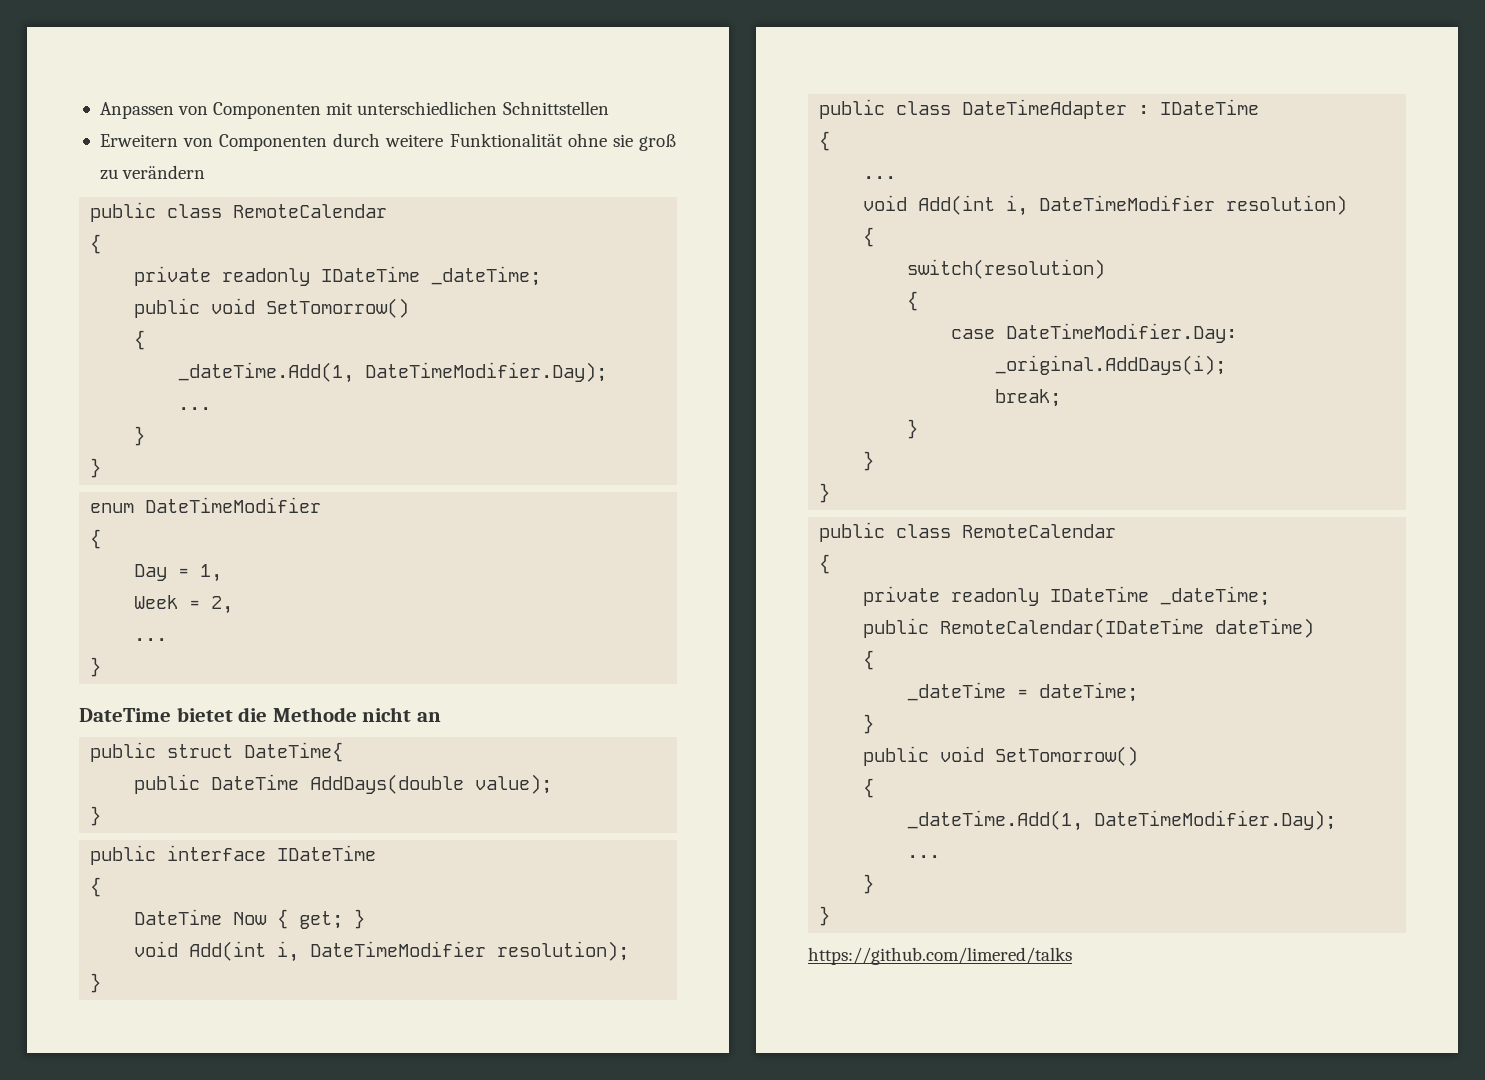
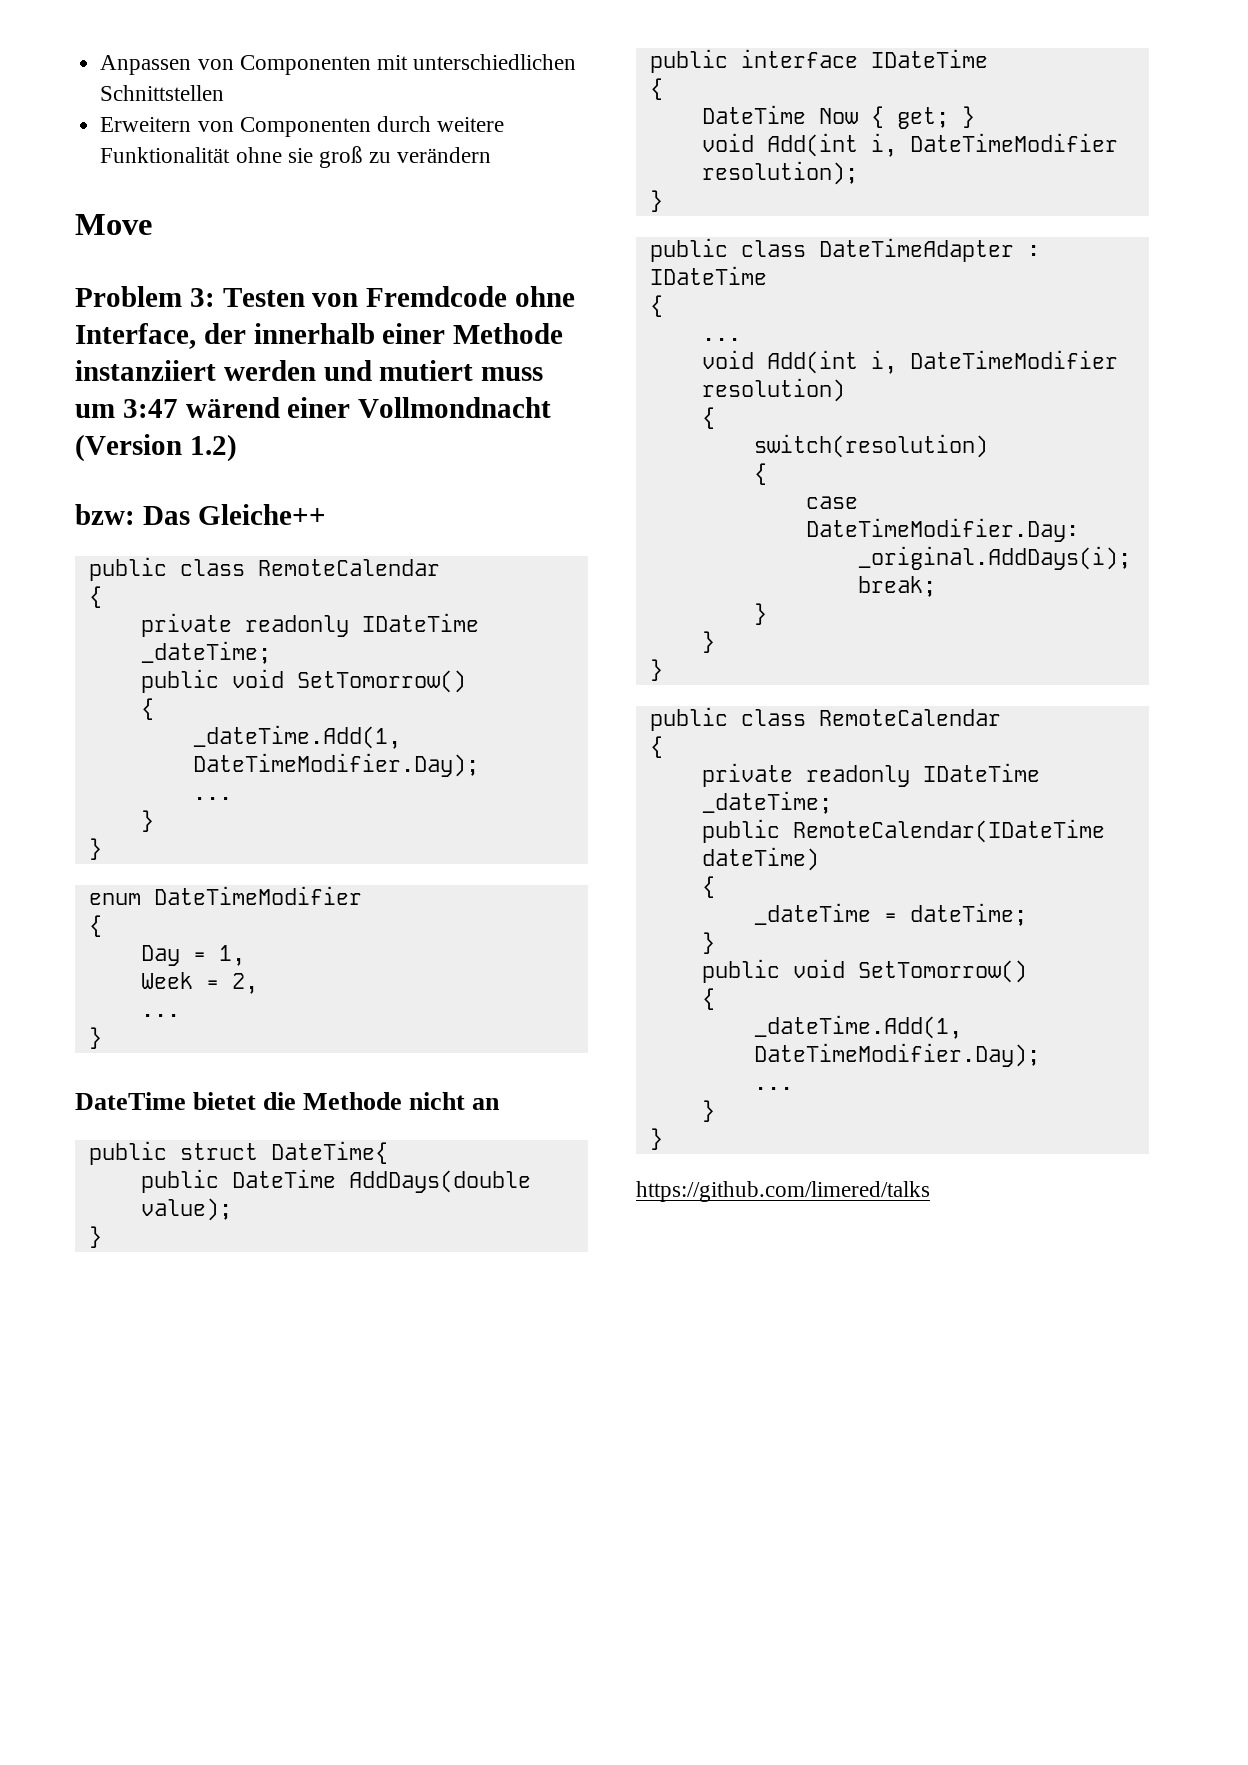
(206, 172) none -> [75,214,152,235] [75,286,576,307] [75,323,564,349] [75,360,544,381] [75,397,552,418] [75,434,237,462] [75,504,326,525] // Move // Problem 3: Testen von Fremdcode ohne Interface, der innerhalb einer Methode instanziiert werden und mutiert muss um 3:47 wärend einer Vollmondnacht (Version 1.2) // bzw: Das Gleiche++

